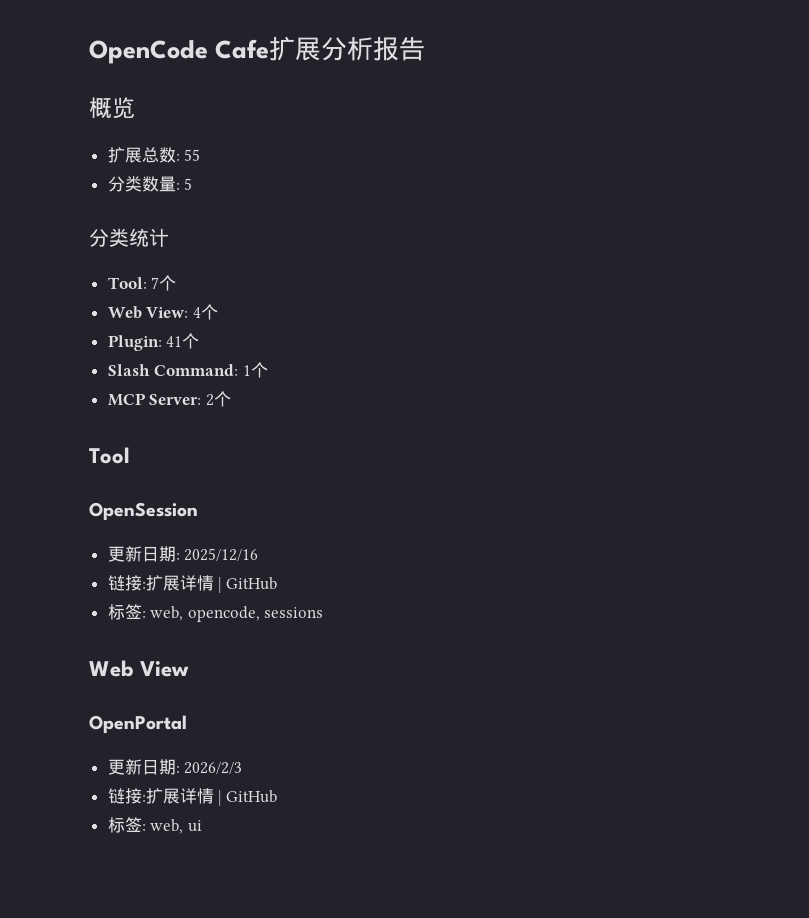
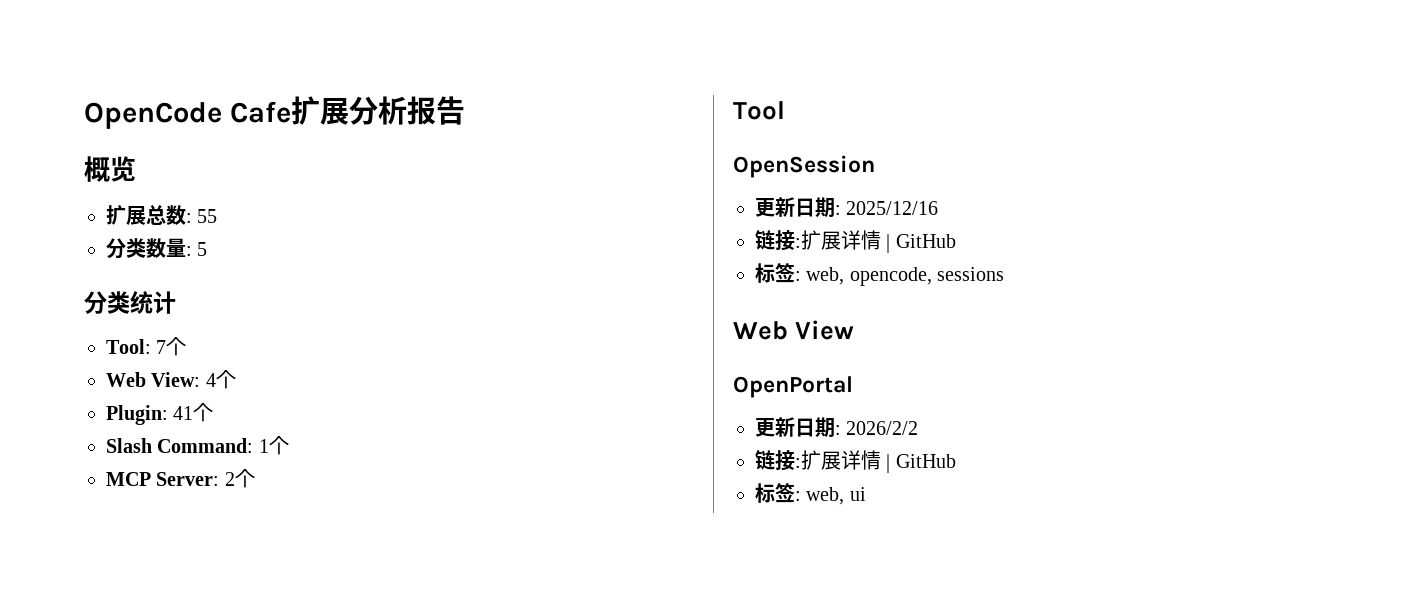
[184,762,243,774] 2026/2/3 -> [846,421,919,435] 2026/2/2

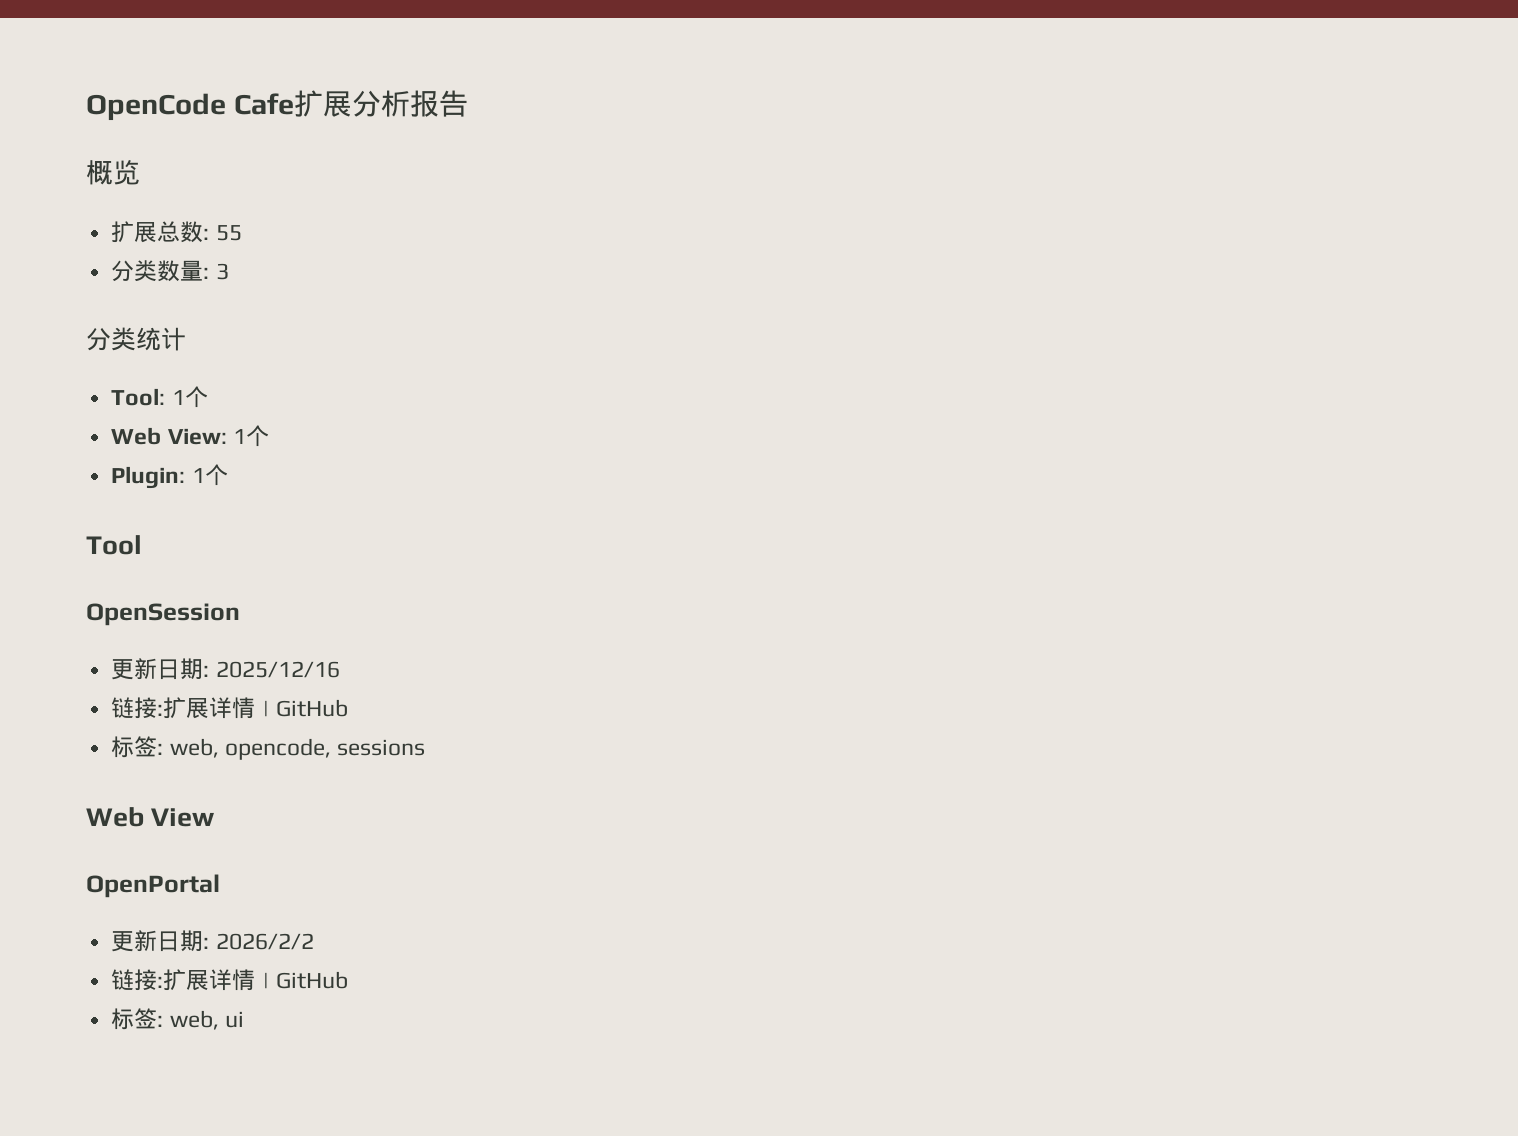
[197,242,208,256] 5 -> [215,263,229,280] 3
[156,340,167,354] 7 -> [171,390,185,405] 1
[205,373,216,387] 4 -> [232,429,246,444] 1
[173,403,214,422] [106,436,289,455] [106,472,235,486] 41个 // Slash Command: 1个 // MCP Server: 2 -> [191,468,205,483] 1

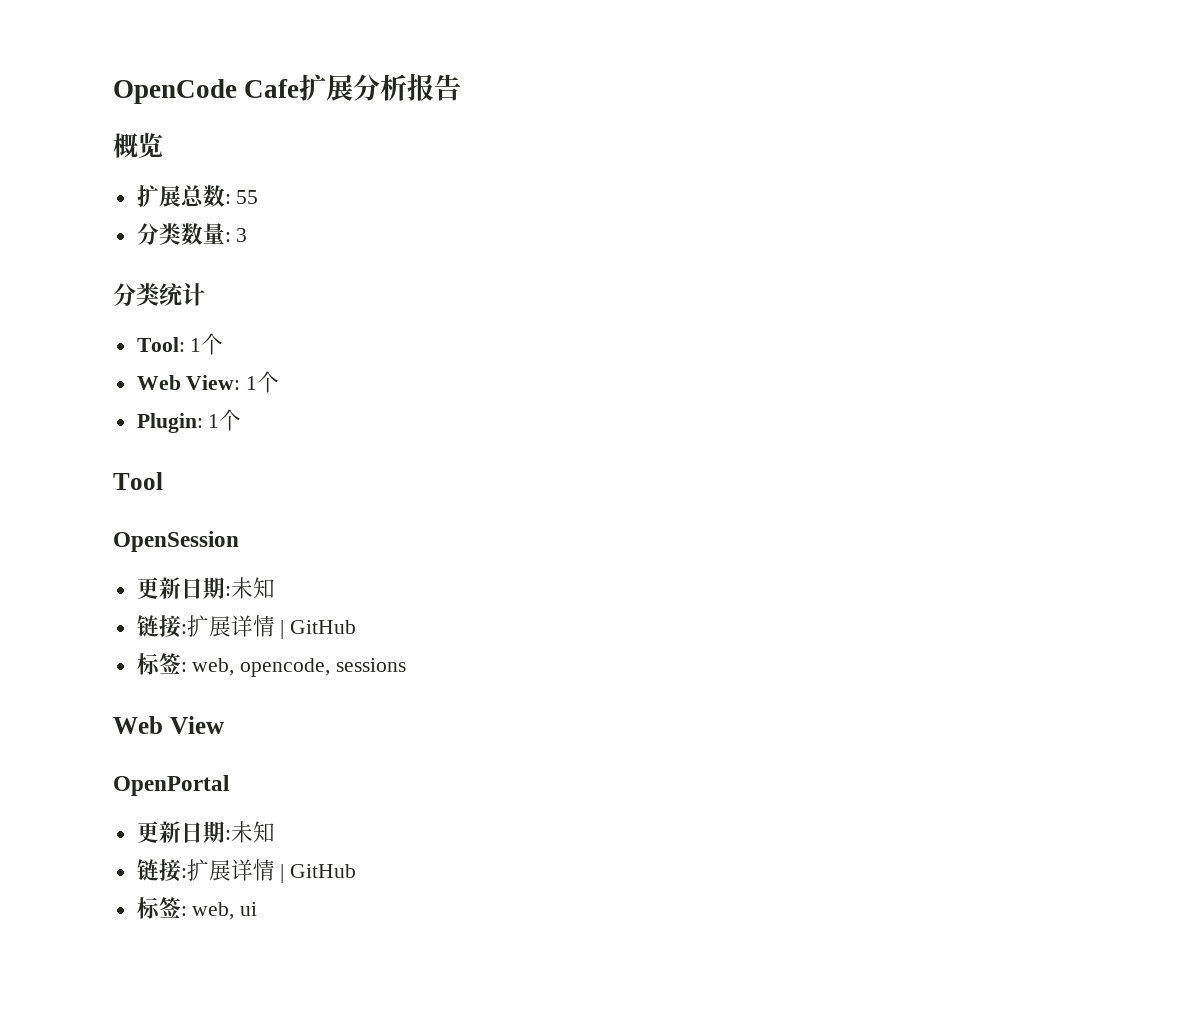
[215,661,340,678] 2025/12/16 -> [230,577,275,599] 未知
[215,933,314,950] 2026/2/2 -> [230,821,275,843] 未知

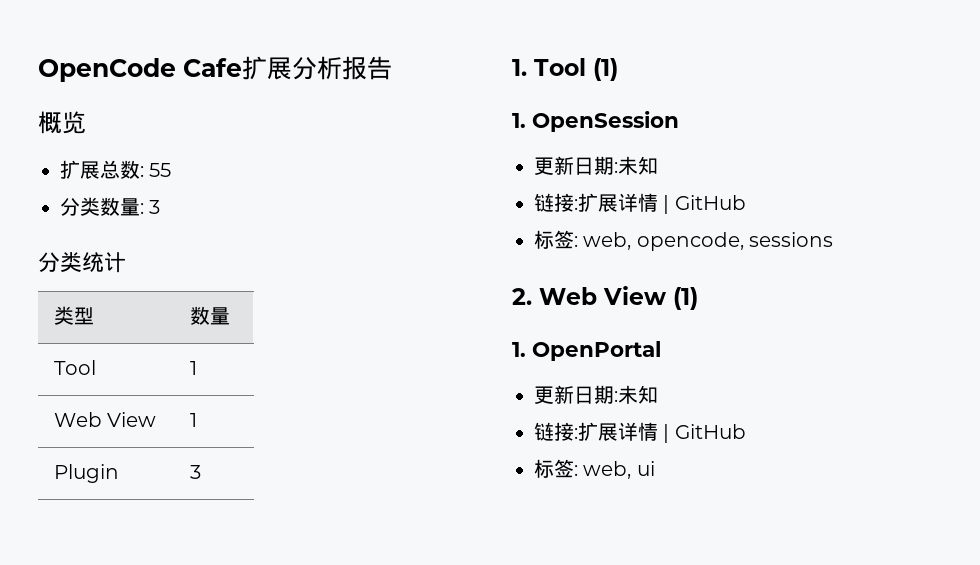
[136,333,224,355] [136,371,280,393] [136,409,242,433] [113,472,163,490] // Tool: 1个 // Web View: 1个 // Plugin: 1个 // Tool // -> [53,306,94,325] [189,306,230,325] [53,360,96,375] [189,361,197,375] [53,412,156,427] [189,413,197,427] [53,464,119,483] [189,465,201,479] [512,58,618,81] [512,113,526,128] // 类型 | 数量 // Tool | 1 // Web View | 1 // Plugin | 3 // 1. Tool (1) // 1.
[113,716,224,734] Web View // -> [512,286,698,310] [512,342,526,357] 2. Web View (1) // 1.

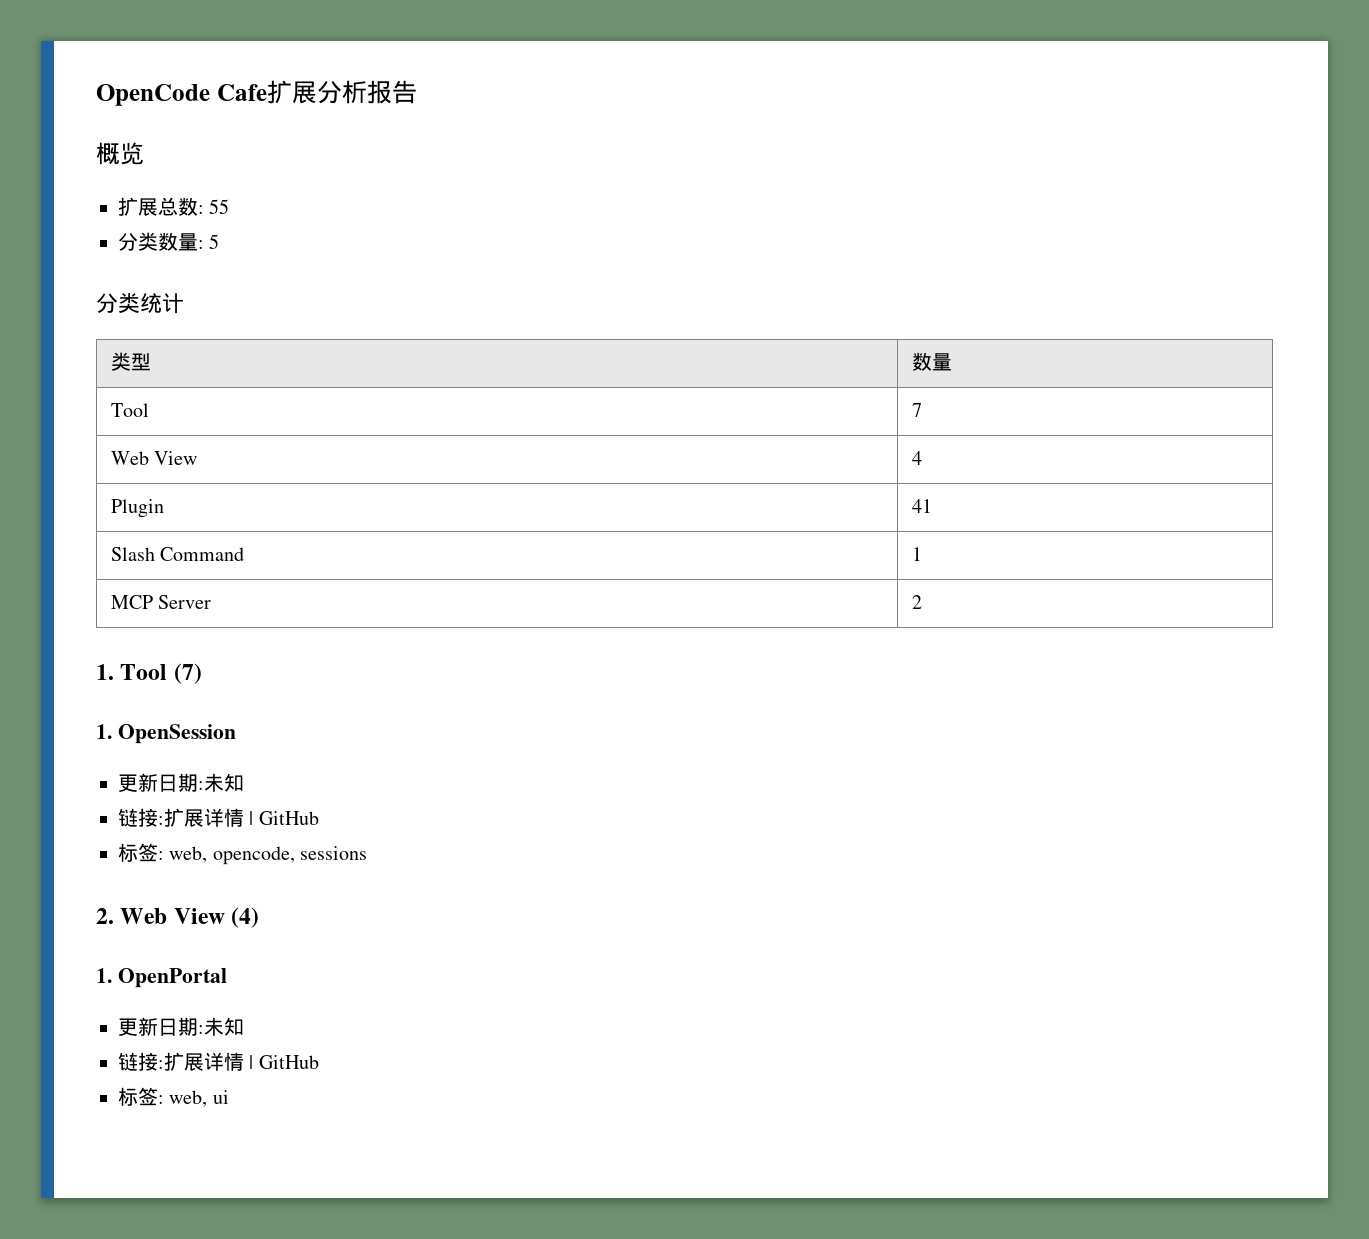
[149,200,161,214] 3 -> [209,234,220,249] 5
[189,361,197,375] 1 -> [911,403,922,417] 7
[189,413,197,427] 1 -> [911,451,922,465] 4
[189,465,201,479] 3 -> [911,499,932,513] [110,547,244,561] [911,547,922,561] [110,595,211,609] [911,595,922,609] 41 // Slash Command | 1 // MCP Server | 2
[593,58,618,81] (1) -> [173,663,202,684] (7)
[673,287,698,310] (1) -> [231,907,260,928] (4)

